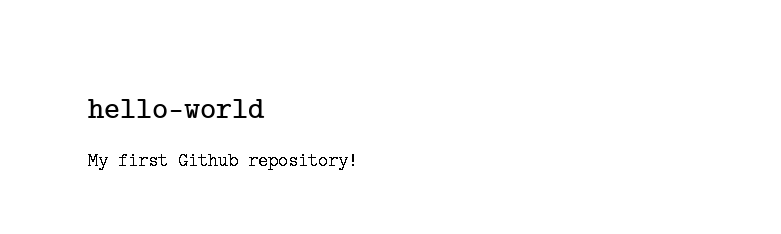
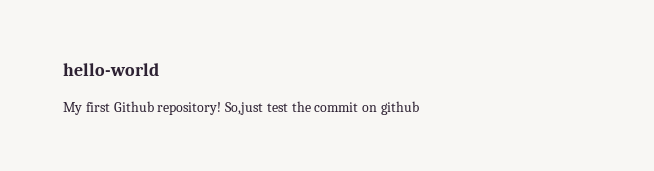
(358, 161) none -> [225,101,420,115] So,just test the commit on github

